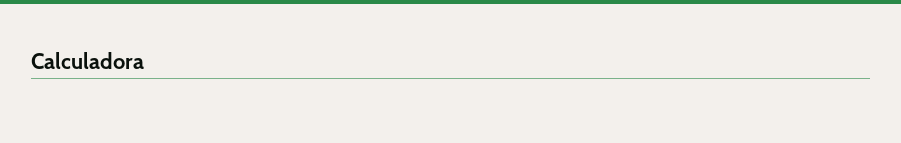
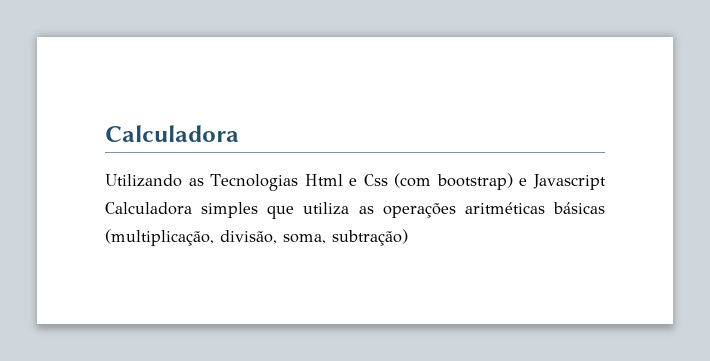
[31,52,144,69] Calculadora -> [105,125,239,142] [105,173,606,191] [105,202,605,219] [105,229,408,246] Calculadora // Utilizando as Tecnologias Html e Css (com bootstrap) e Javascript Calculadora simples que utiliza as operações aritméticas básicas (multiplicação, divisão, soma, subtração)

